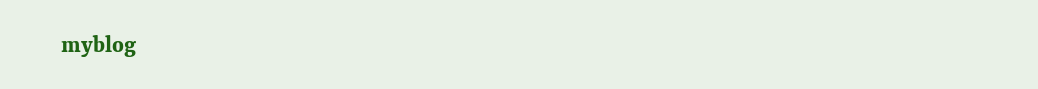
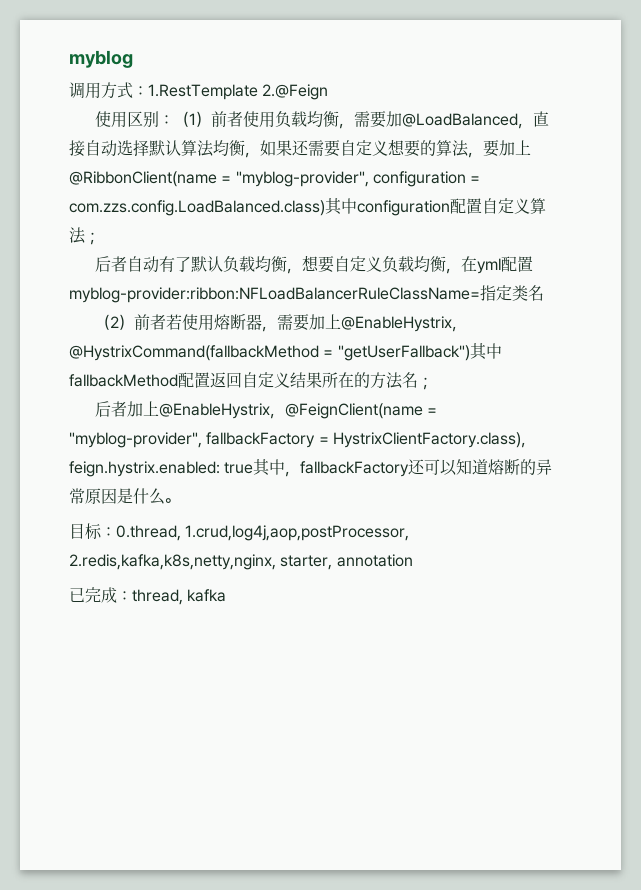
(136, 46) none -> [69,82,329,100] [94,111,549,129] [69,139,531,158] [69,171,481,187] [69,198,546,216] [69,227,100,245] [94,255,533,274] [69,285,544,303] [94,314,467,332] [69,343,502,361] [69,372,433,390] [94,401,438,419] [69,432,536,448] [69,459,553,477] [69,488,180,505] [69,523,410,541] [69,554,413,570] [69,587,227,605] // 调用方式：1.RestTemplate 2.@Feign // 使用区别：（1）前者使用负载均衡，需要加@LoadBalanced，直接自动选择默认算法均衡，如果还需要自定义想要的算法，要加上@RibbonClient(name = "myblog-provider", configuration = com.zzs.config.LoadBalanced.class)其中configuration配置自定义算法； // 后者自动有了默认负载均衡，想要自定义负载均衡，在yml配置myblog-provider:ribbon:NFLoadBalancerRuleClassName=指定类名 // （2）前者若使用熔断器，需要加上@EnableHystrix，@HystrixCommand(fallbackMethod = "getUserFallback")其中fallbackMethod配置返回自定义结果所在的方法名； // 后者加上@EnableHystrix，@FeignClient(name = "myblog-provider", fallbackFactory = HystrixClientFactory.class)，feign.hystrix.enabled: true其中，fallbackFactory还可以知道熔断的异常原因是什么。 // 目标：0.thread, 1.crud,log4j,aop,postProcessor, 2.redis,kafka,k8s,netty,nginx, starter, annotation // 已完成：thread, kafka

